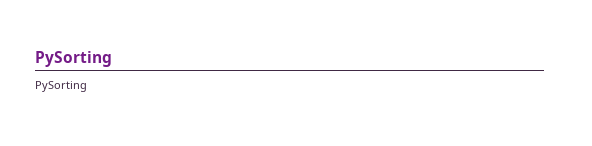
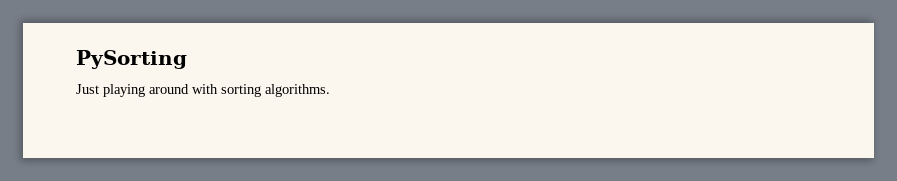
[35,81,87,92] PySorting -> [76,84,330,97] Just playing around with sorting algorithms.

